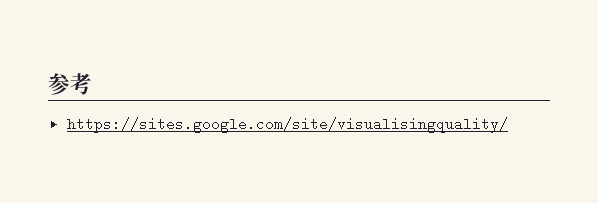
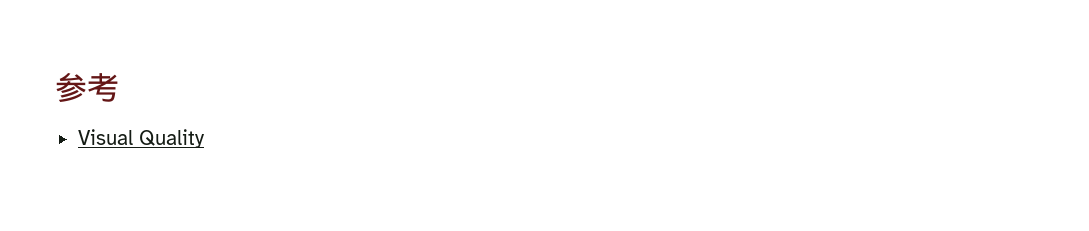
[66,117,508,133] https://sites.google.com/site/visualisingquality/ -> [77,129,205,148] Visual Quality

